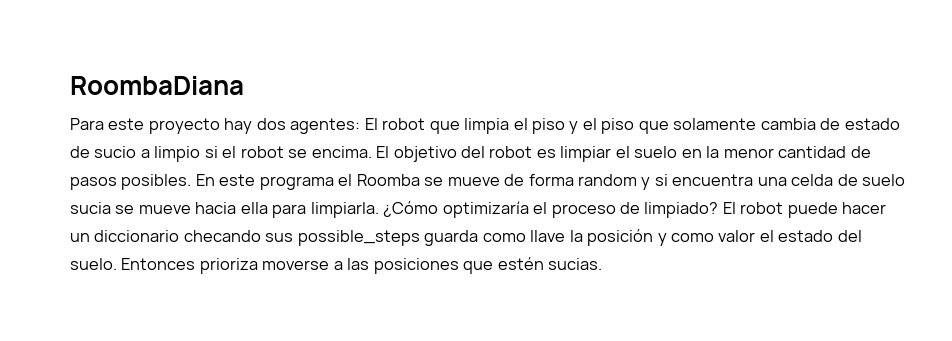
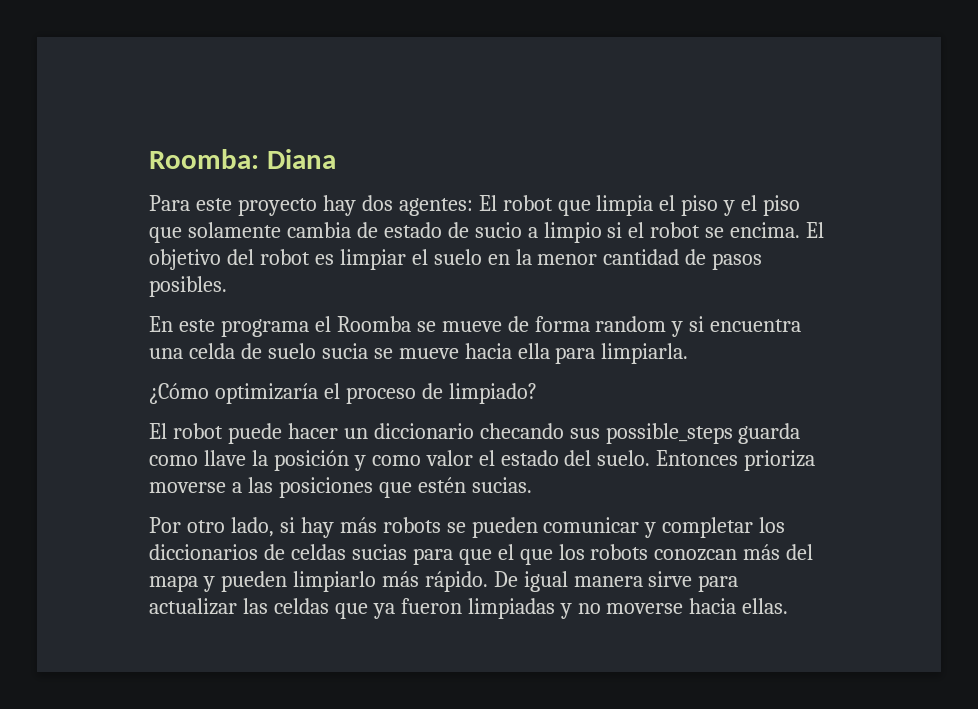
[70,76,244,95] RoombaDiana -> [149,149,336,169] Roomba: Diana
(192, 182) none -> (227, 286) //
(379, 210) none -> (689, 353) //
(719, 210) none -> (537, 393) //
(603, 264) none -> [149,517,786,538] [149,544,814,565] [149,571,739,592] [149,598,789,619] // Por otro lado, si hay más robots se pueden comunicar y completar los diccionarios de celdas sucias para que el que los robots conozcan más del mapa y pueden limpiarlo más rápido. De igual manera sirve para actualizar las celdas que ya fueron limpiadas y no moverse hacia ellas.

